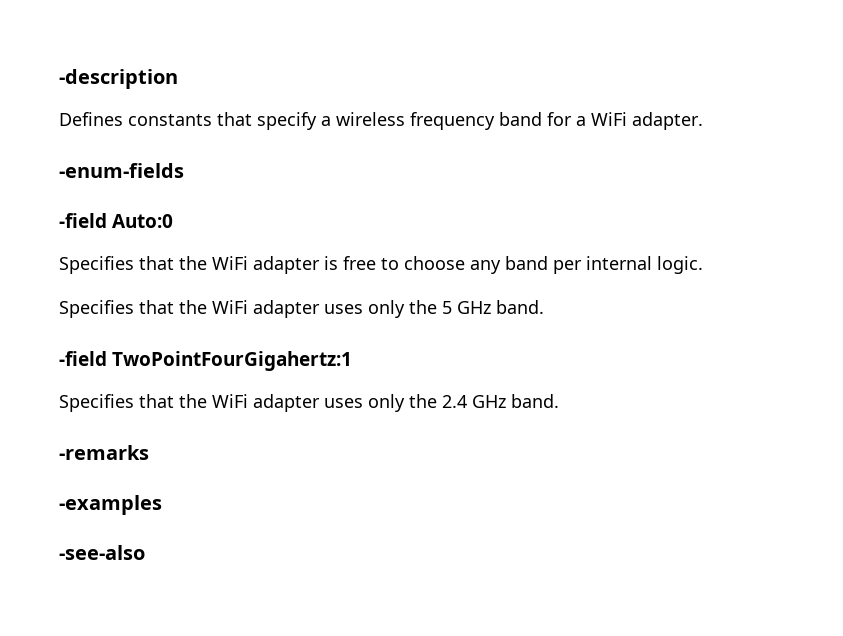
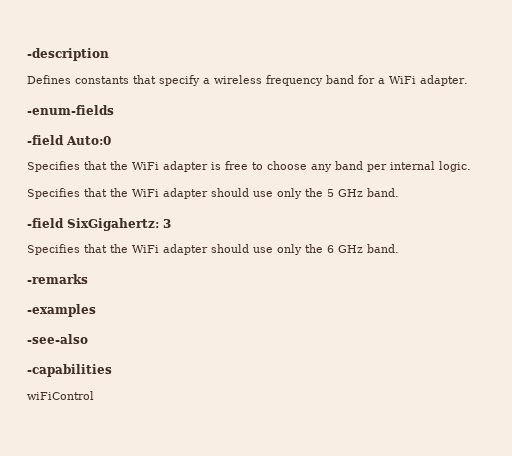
[324,304,363,314] uses -> [211,188,273,197] should use
[112,351,353,371] [59,394,467,412] TwoPointFourGigahertz:1 // Specifies that the WiFi adapter uses only the 2.4 -> [67,218,171,231] [27,244,334,255] SixGigahertz: 3 // Specifies that the WiFi adapter should use only the 6
(145, 552) none -> [27,364,112,377] [27,391,94,400] // -capabilities // wiFiControl

